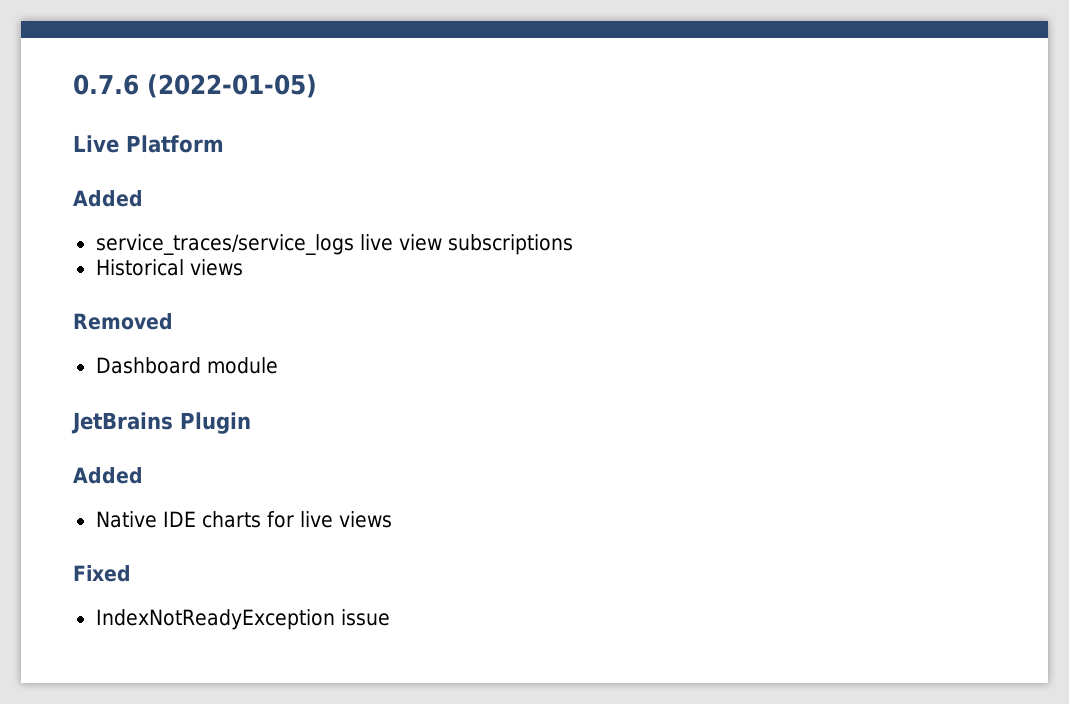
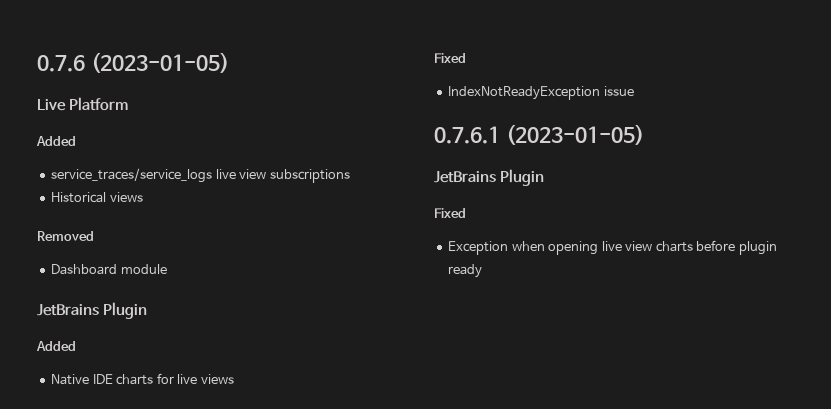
[147,74,317,98] (2022-01-05) -> [90,52,229,73] (2023-01-05)
(390, 617) none -> [434,124,644,145] [434,169,545,186] [434,208,466,218] [448,240,777,255] [448,264,483,278] // 0.7.6.1 (2023-01-05) // JetBrains Plugin // Fixed // Exception when opening live view charts before plugin ready

